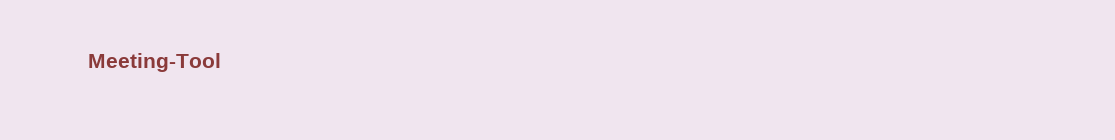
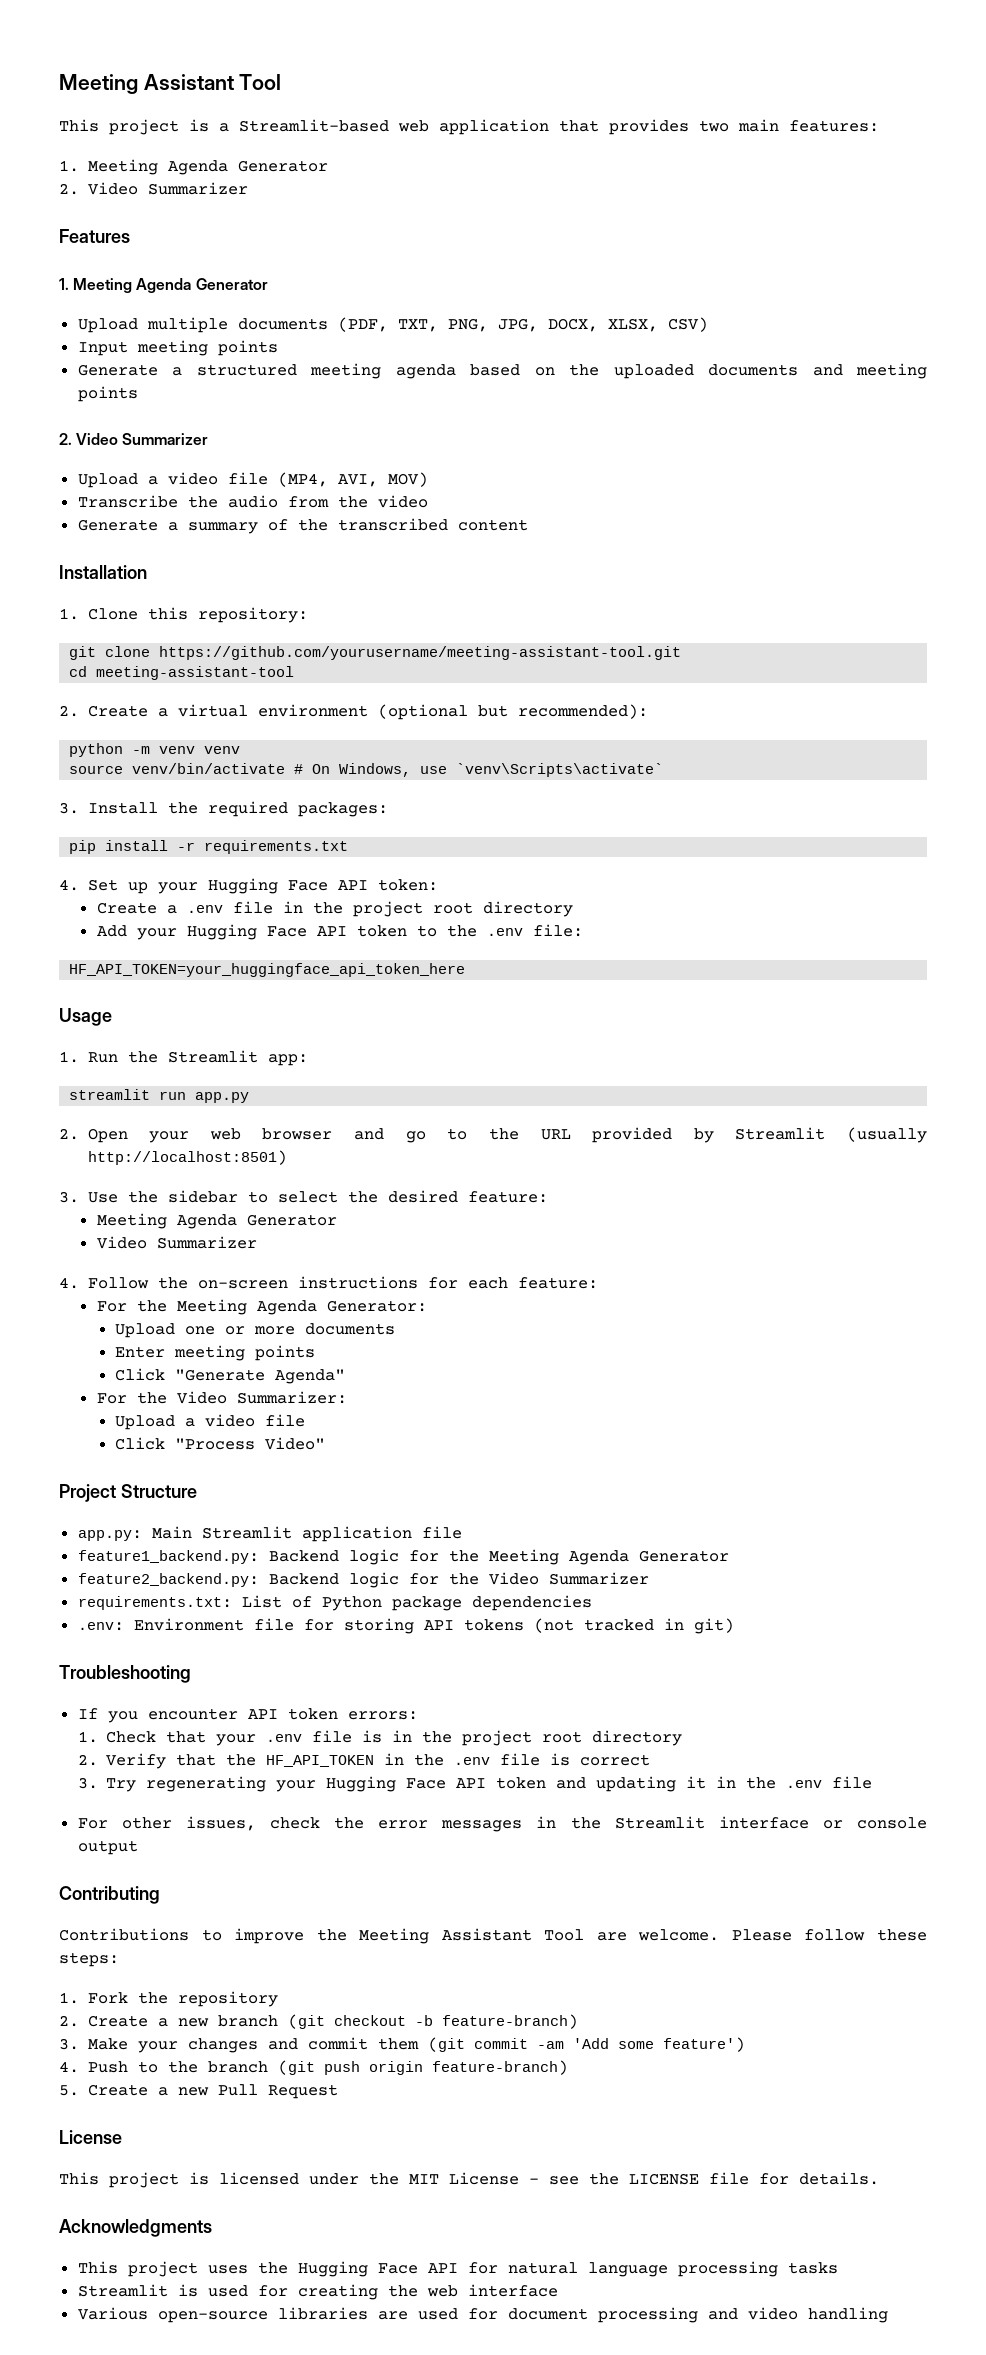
[88,53,221,72] Meeting-Tool -> [59,74,282,94] [59,119,879,135] [59,159,328,175] [59,182,248,195] [59,229,130,243] [59,278,268,293] [77,317,708,333] [77,340,278,356] [77,363,928,379] [77,386,138,402] [59,433,209,445] [77,472,428,488] [77,495,428,508] [77,518,528,534] [59,565,147,579] [59,607,308,623] [69,646,682,660] [69,666,295,680] [59,704,648,720] [69,743,241,757] [69,763,664,777] [59,801,388,817] [69,840,349,854] [59,878,438,894] [96,901,573,917] [96,924,583,940] [69,963,466,977] [59,1008,112,1026] [59,1050,308,1066] [69,1089,250,1103] [59,1127,927,1143] [87,1150,287,1165] [59,1190,548,1203] [96,1213,337,1229] [96,1236,257,1249] [59,1276,598,1289] [96,1299,427,1315] [115,1323,396,1338] [115,1345,316,1361] [115,1368,346,1384] [96,1391,347,1404] [115,1414,306,1430] [115,1437,326,1450] [59,1484,197,1502] [77,1526,462,1542] [77,1549,729,1565] [77,1572,649,1588] [77,1595,592,1611] [77,1618,734,1634] [59,1665,191,1683] [77,1708,418,1723] [77,1730,683,1746] [77,1753,651,1769] [77,1776,873,1792] [77,1816,928,1832] [77,1840,138,1855] [59,1886,160,1904] [59,1928,927,1944] [59,1952,119,1967] [59,1991,278,2007] [59,2014,578,2029] [59,2037,745,2053] [59,2060,568,2075] [59,2084,338,2099] [59,2130,122,2144] [59,2172,879,2188] [59,2219,212,2237] [77,2261,838,2277] [77,2284,558,2300] [77,2307,888,2323] Meeting Assistant Tool // This project is a Streamlit-based web application that provides two main features: // 1. Meeting Agenda Generator // 2. Video Summarizer // Features // 1. Meeting Agenda Generator // Upload multiple documents (PDF, TXT, PNG, JPG, DOCX, XLSX, CSV) // Input meeting points // Generate a structured meeting agenda based on the uploaded documents and meeting points // 2. Video Summarizer // Upload a video file (MP4, AVI, MOV) // Transcribe the audio from the video // Generate a summary of the transcribed content // Installation // 1. Clone this repository: // git clone https://github.com/yourusername/meeting-assistant-tool.git // cd meeting-assistant-tool // 2. Create a virtual environment (optional but recommended): // python -m venv venv // source venv/bin/activate # On Windows, use `venv\Scripts\activate` // 3. Install the required packages: // pip install -r requirements.txt // 4. Set up your Hugging Face API token: // Create a .env file in the project root directory // Add your Hugging Face API token to the .env file: // HF_API_TOKEN=your_huggingface_api_token_here // Usage // 1. Run the Streamlit app: // streamlit run app.py // 2. Open your web browser and go to the URL provided by Streamlit (usually http://localhost:8501) // 3. Use the sidebar to select the desired feature: // Meeting Agenda Generator // Video Summarizer // 4. Follow the on-screen instructions for each feature: // For the Meeting Agenda Generator: // Upload one or more documents // Enter meeting points // Click "Generate Agenda" // For the Video Summarizer: // Upload a video file // Click "Process Video" // Project Structure // app.py: Main Streamlit application file // feature1_backend.py: Backend logic for the Meeting Agenda Generator // feature2_backend.py: Backend logic for the Video Summarizer // requirements.txt: List of Python package dependencies // .env: Environment file for storing API tokens (not tracked in git) // Troubleshooting // If you encounter API token errors: // 1. Check that your .env file is in the project root directory // 2. Verify that the HF_API_TOKEN in the .env file is correct // 3. Try regenerating your Hugging Face API token and updating it in the .env file // For other issues, check the error messages in the Streamlit interface or console output // Contributing // Contributions to improve the Meeting Assistant Tool are welcome. Please follow these steps: // 1. Fork the repository // 2. Create a new branch (git checkout -b feature-branch) // 3. Make your changes and commit them (git commit -am 'Add some feature') // 4. Push to the branch (git push origin feature-branch) // 5. Create a new Pull Request // License // This project is licensed under the MIT License - see the LICENSE file for details. // Acknowledgments // This project uses the Hugging Face API for natural language processing tasks // Streamlit is used for creating the web interface // Various open-source libraries are used for document processing and video handling

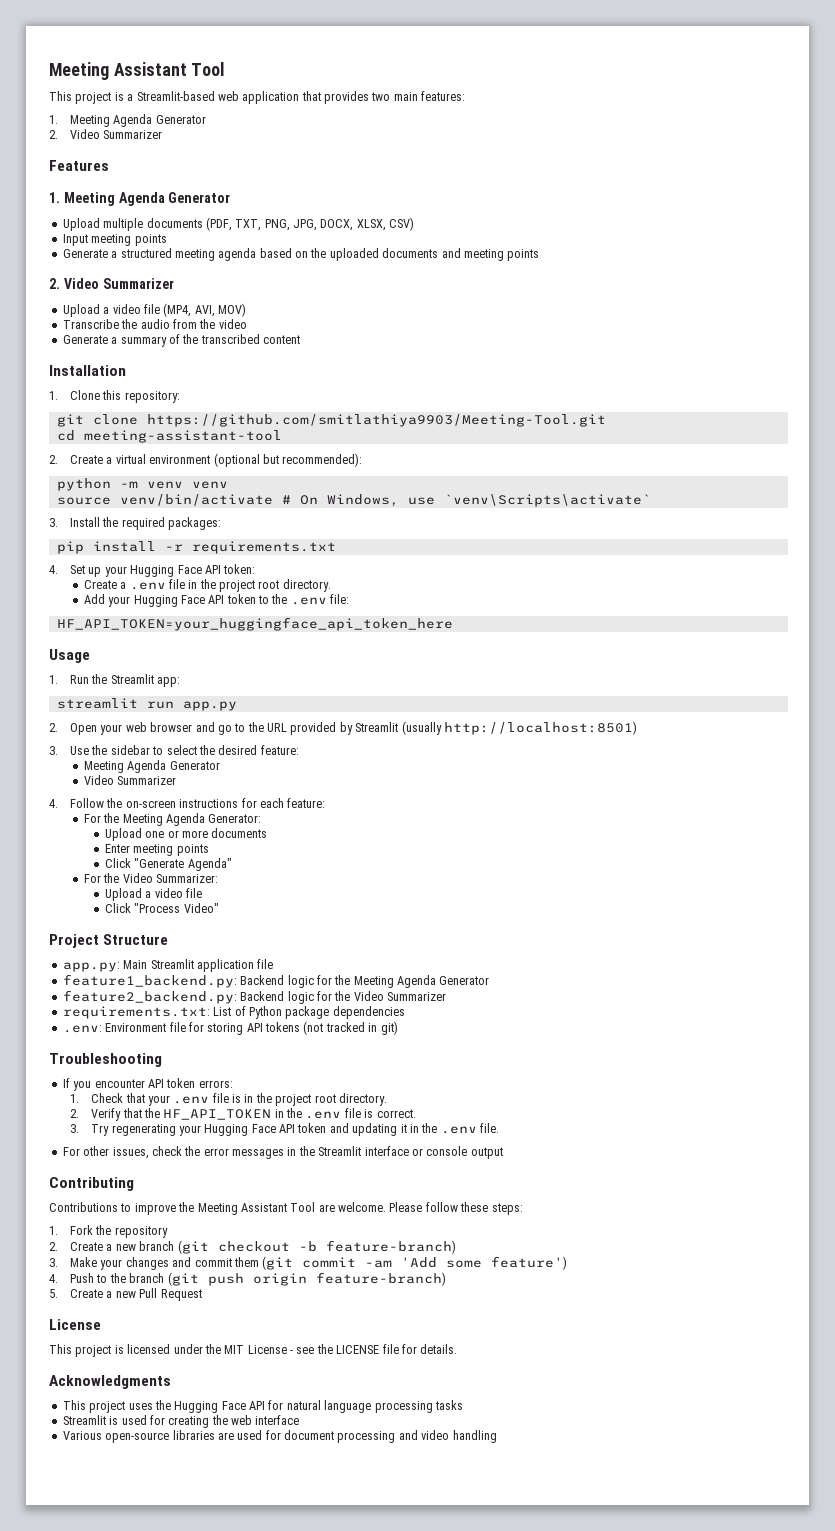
[159,646,682,660] https://github.com/yourusername/meeting-assistant-tool.git -> [146,414,606,427] https://github.com/smitlathiya9903/Meeting-Tool.git
[482,901,573,917] directory -> [282,579,331,592] directory.
[592,1730,683,1746] directory -> [338,1093,387,1106] directory.
[580,1754,651,1766] correct -> [376,1109,416,1118] correct.
[832,1776,873,1789] file -> [480,1123,500,1133] file.

